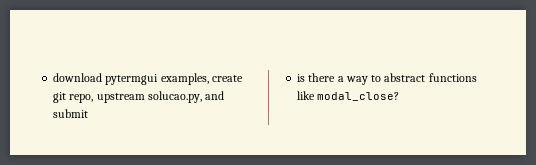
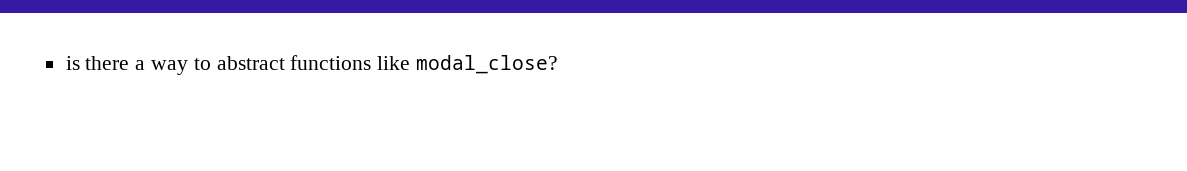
[53,73,243,85] [53,91,225,103] [53,109,89,118] download pytermgui examples, create git repo, upstream solucao.py, and submit // -> (65, 63) none

